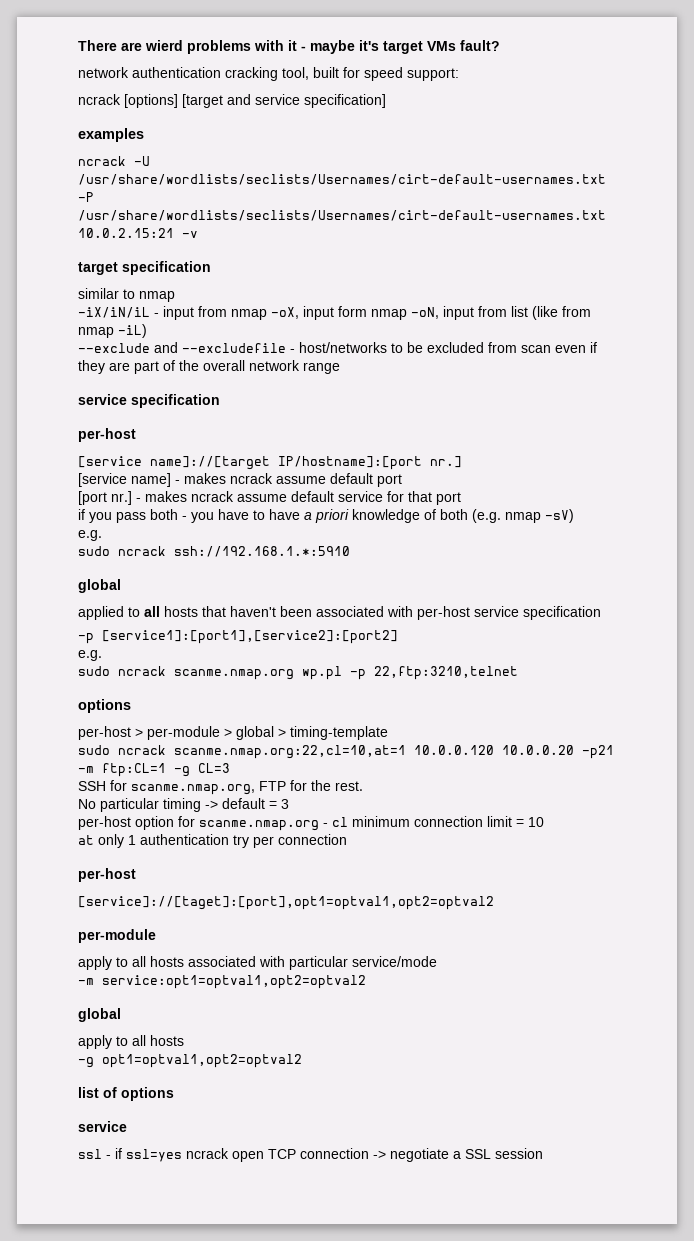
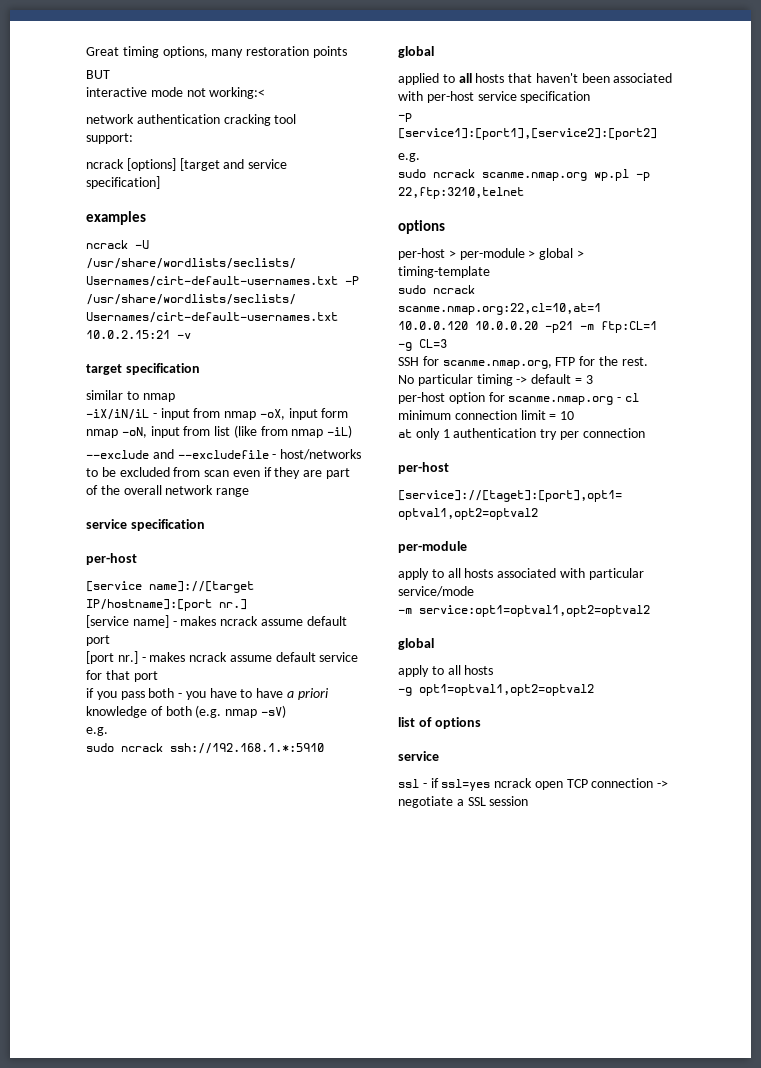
[78,40,500,54] There are wierd problems with it - maybe it's target VMs fault? -> [86,46,347,58] [86,70,110,79] [86,87,266,99] Great timing options, many restoration points // BUT // interactive mode not working:<
[282,67,403,81] tool, built for speed -> [274,114,297,124] tool //

